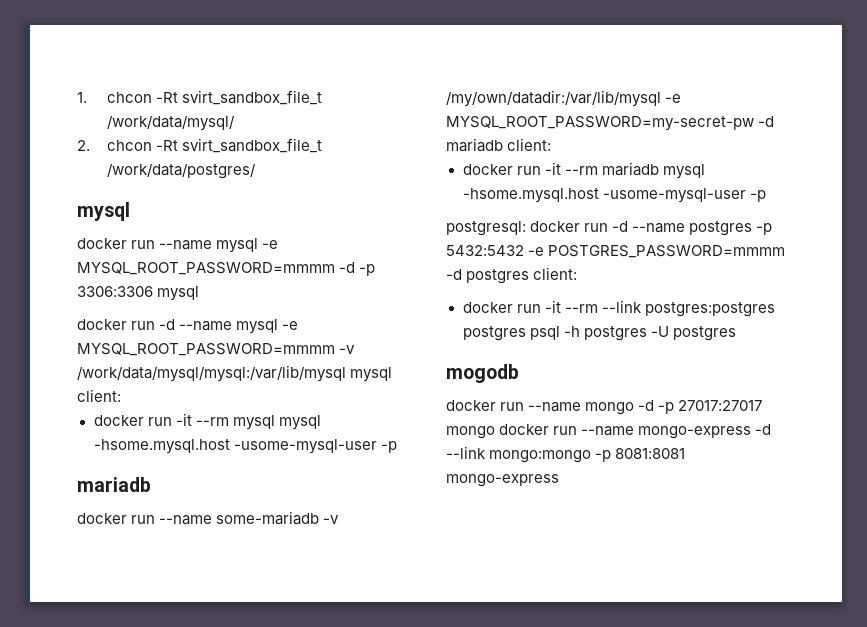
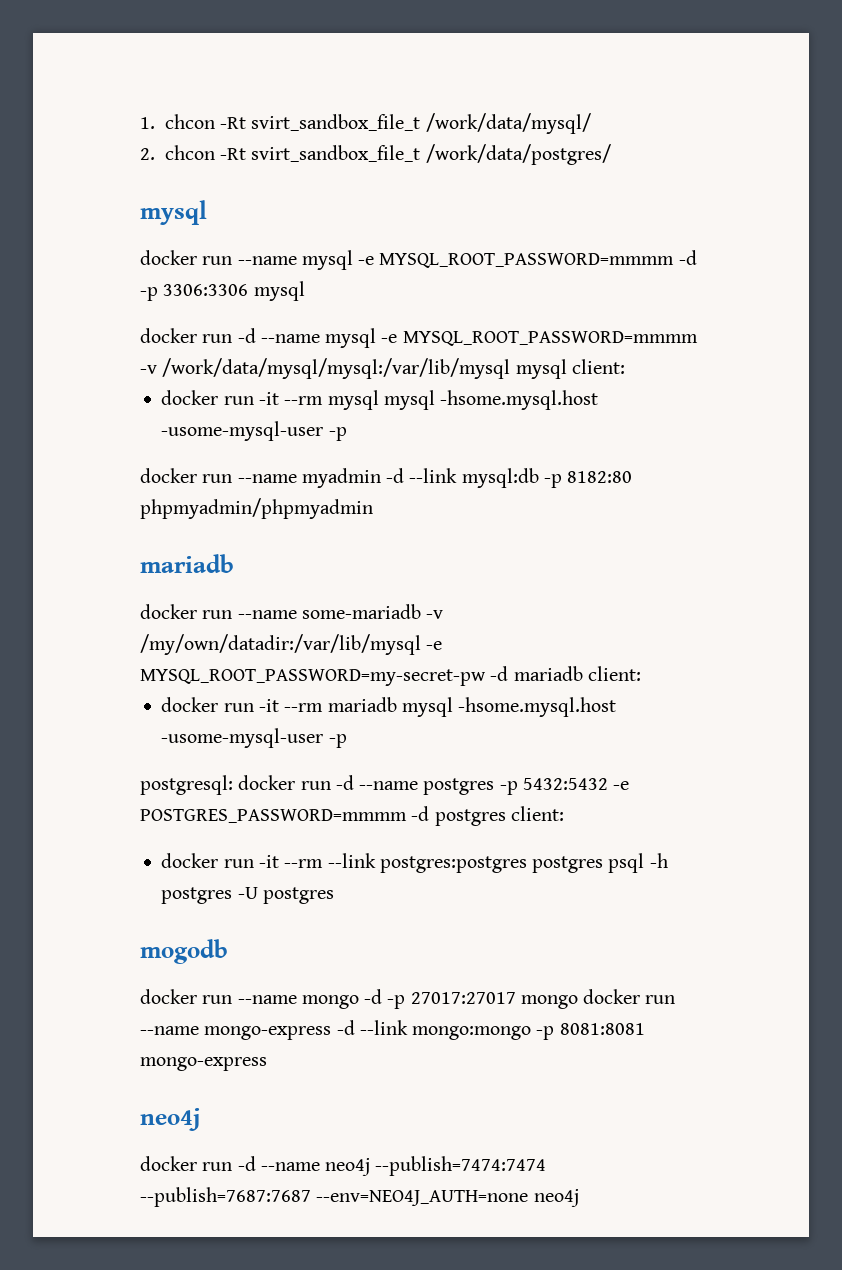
(397, 447) none -> [140,468,633,488] [140,498,373,519] // docker run --name myadmin -d --link mysql:db -p 8182:80 phpmyadmin/phpmyadmin
(559, 480) none -> [140,1108,200,1131] [140,1156,547,1176] [140,1187,579,1207] // neo4j // docker run -d --name neo4j --publish=7474:7474 --publish=7687:7687 --env=NEO4J_AUTH=none neo4j

